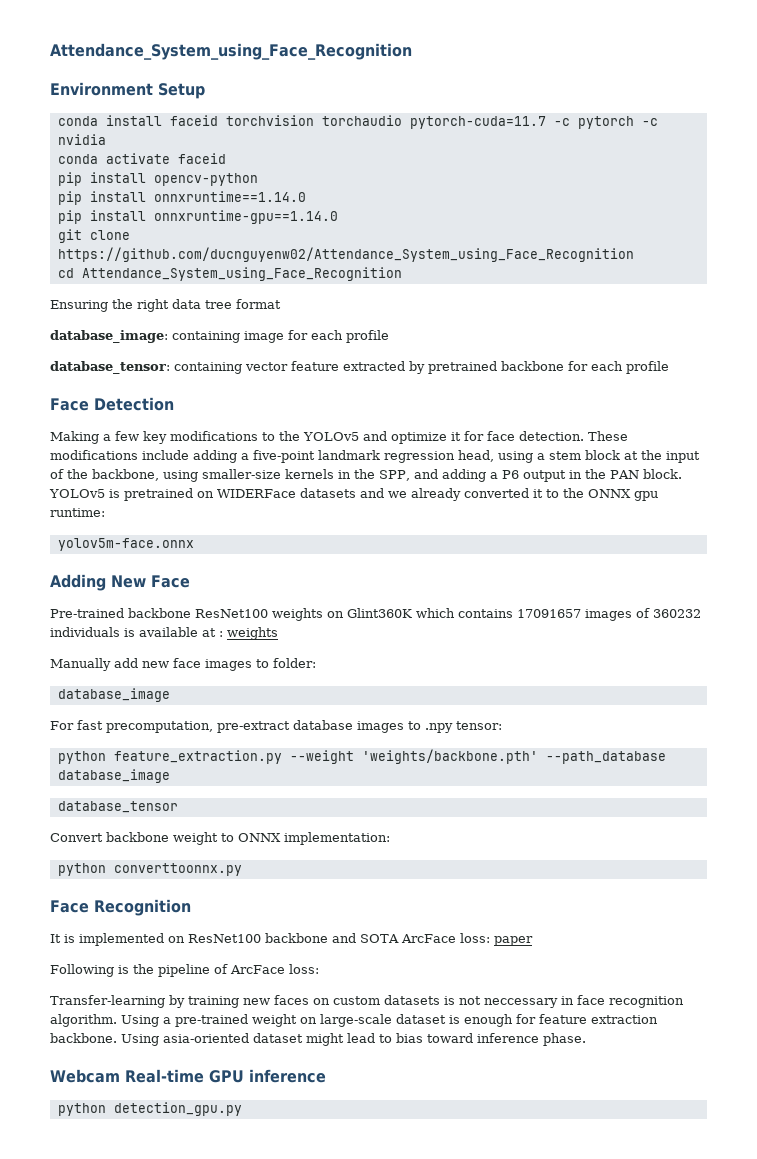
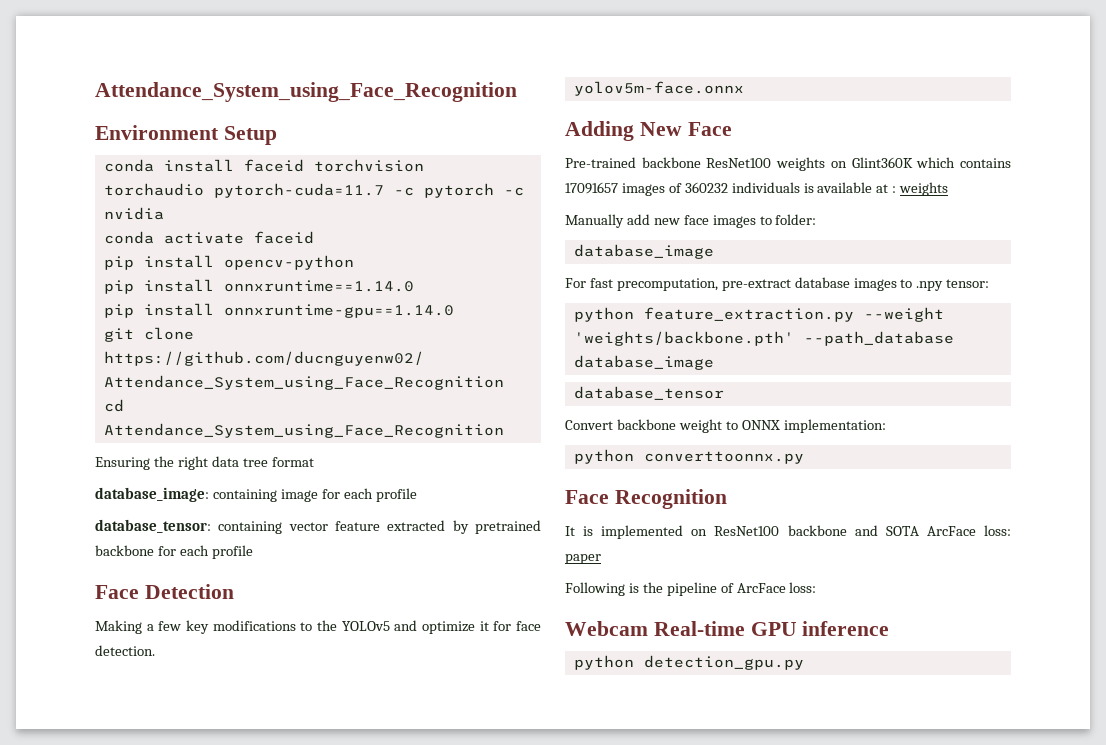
[588,431,628,441] [50,450,700,463] [50,469,682,482] [49,488,658,501] [50,508,105,517] These modifications include adding a five-point landmark regression head, using a stem block at the input of the backbone, using smaller-size kernels in the SPP, and adding a P6 output in the PAN block. YOLOv5 is pretrained on WIDERFace datasets and we already converted it to the ONNX gpu runtime: -> (155, 650) none
[50,995,684,1008] [50,1014,658,1027] [50,1033,586,1046] // Transfer-learning by training new faces on custom datasets is not neccessary in face recognition algorithm. Using a pre-trained weight on large-scale dataset is enough for feature extraction backbone. Using asia-oriented dataset might lead to bias toward inference phase. -> (817, 587) none

